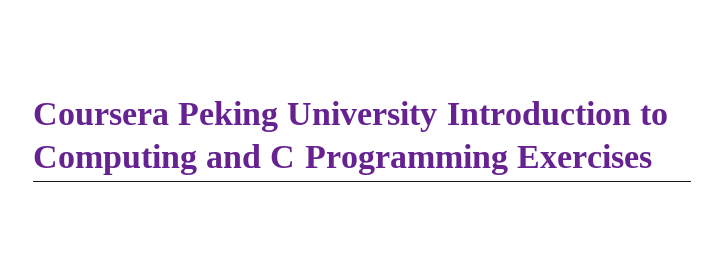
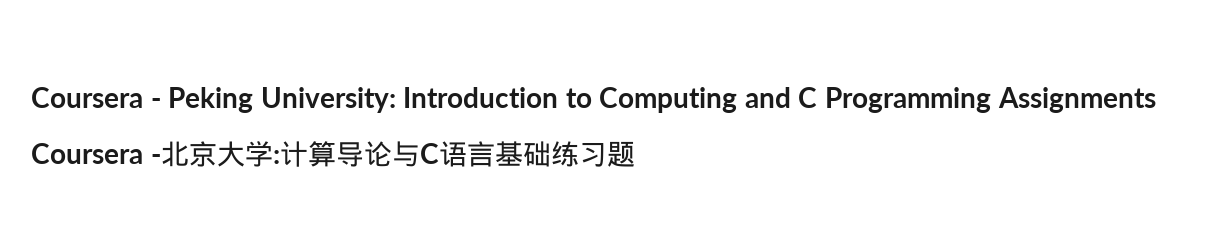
[33,101,438,132] Coursera Peking University -> [31,87,396,113] Coursera - Peking University:
[516,144,652,168] Exercises -> [997,87,1156,113] [31,141,635,167] Assignments // Coursera -北京大学:计算导论与C语言基础练习题

